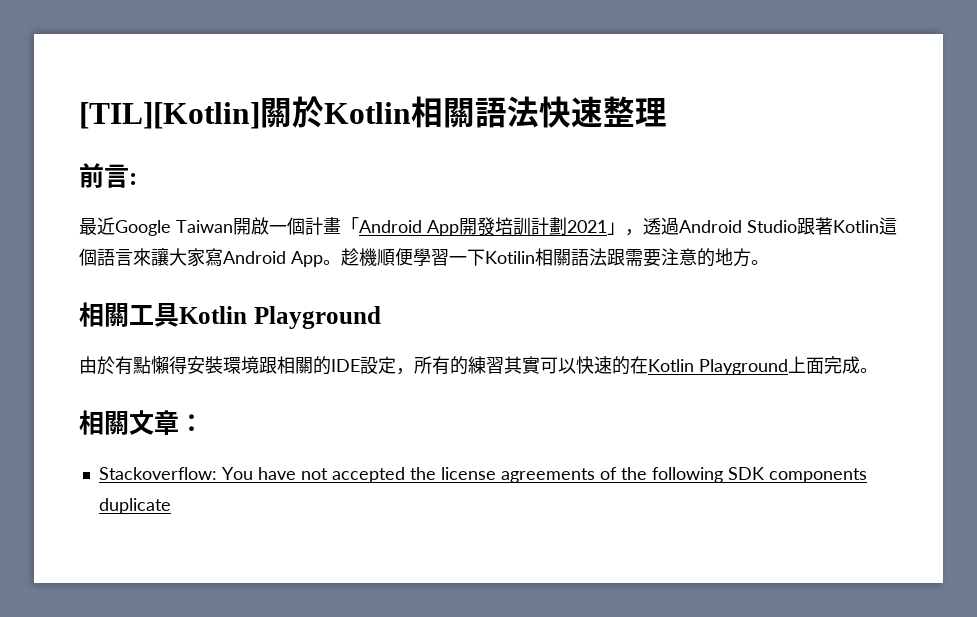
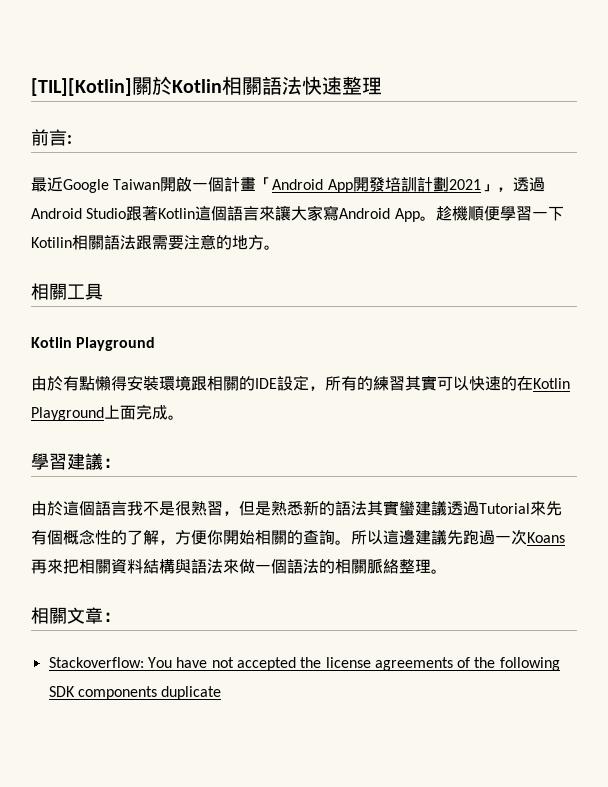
(179, 315) none -> (103, 291) //
(878, 370) none -> [31,453,121,470] [31,500,562,516] [31,529,565,545] [31,558,447,574] // 學習建議： // 由於這個語言我不是很熟習，但是熟悉新的語法其實蠻建議透過Tutorial來先有個概念性的了解，方便你開始相關的查詢。所以這邊建議先跑過一次Koans再來把相關資料結構與語法來做一個語法的相關脈絡整理。

